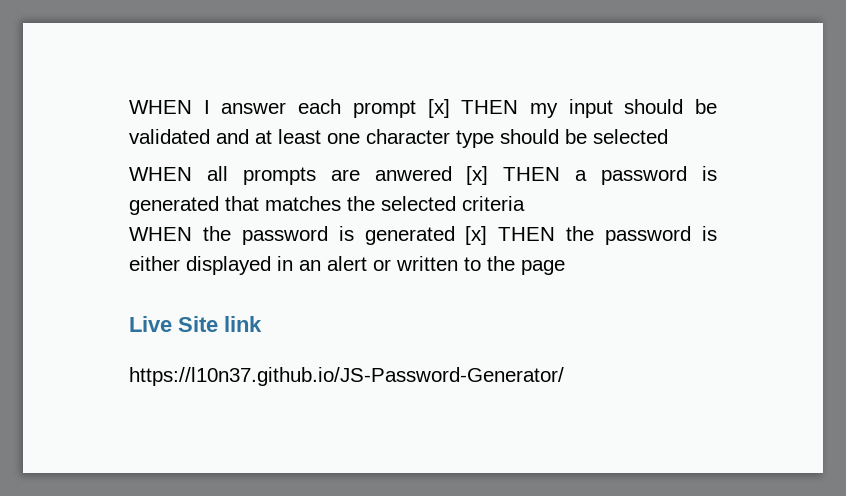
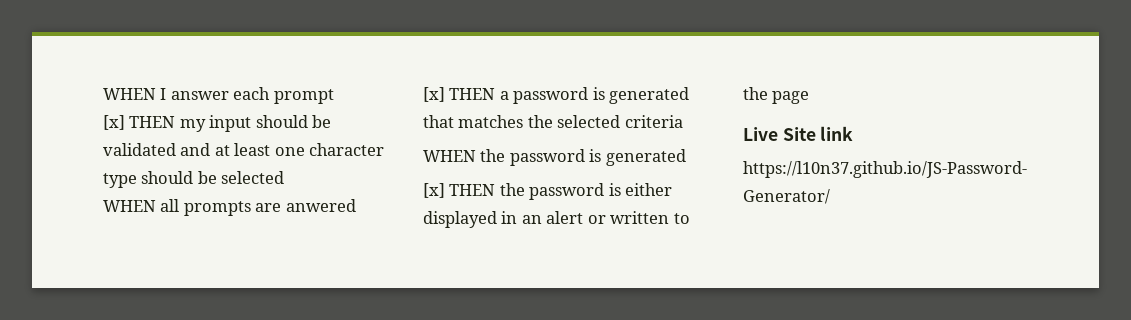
(416, 109) none -> (334, 96) //
(452, 173) none -> (356, 205) //
(455, 235) none -> (686, 157) //

